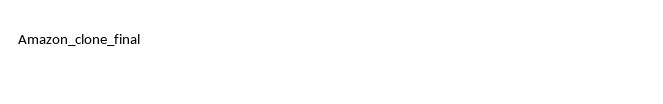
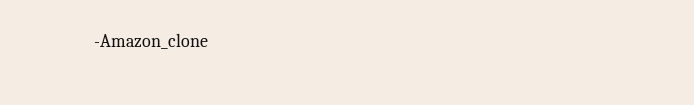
[18,34,140,46] Amazon_clone_final -> [94,33,208,49] -Amazon_clone

